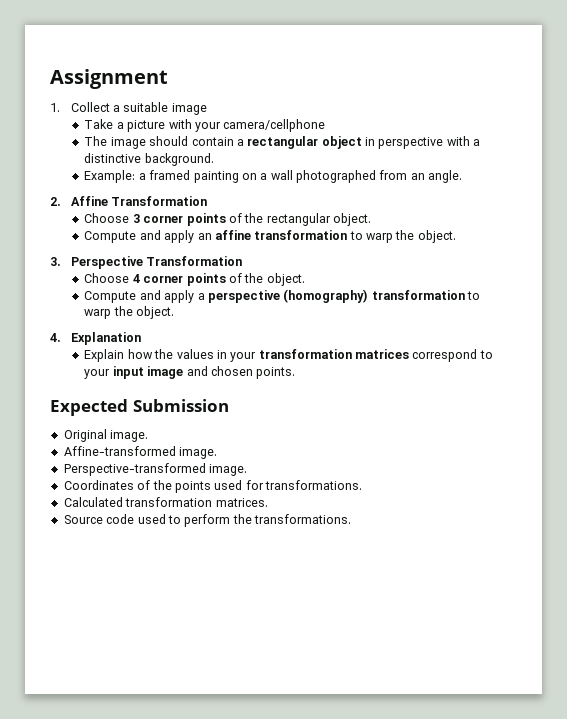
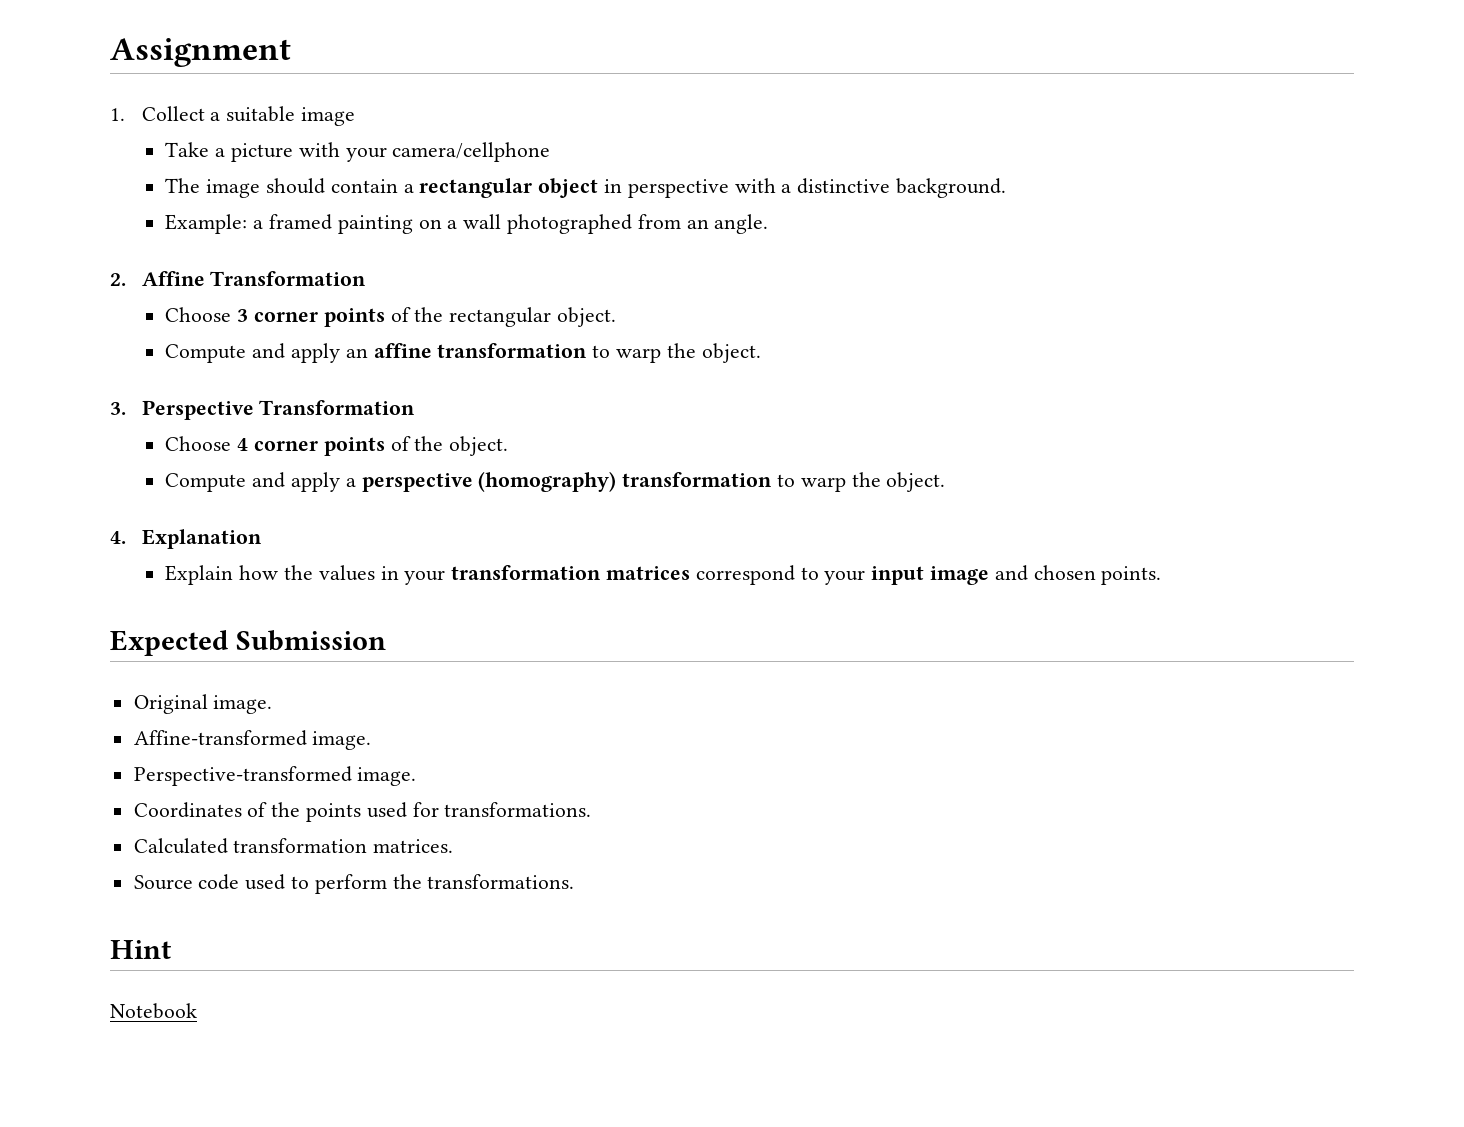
(351, 519) none -> [110,940,171,959] [110,1003,197,1019] // Hint // Notebook

